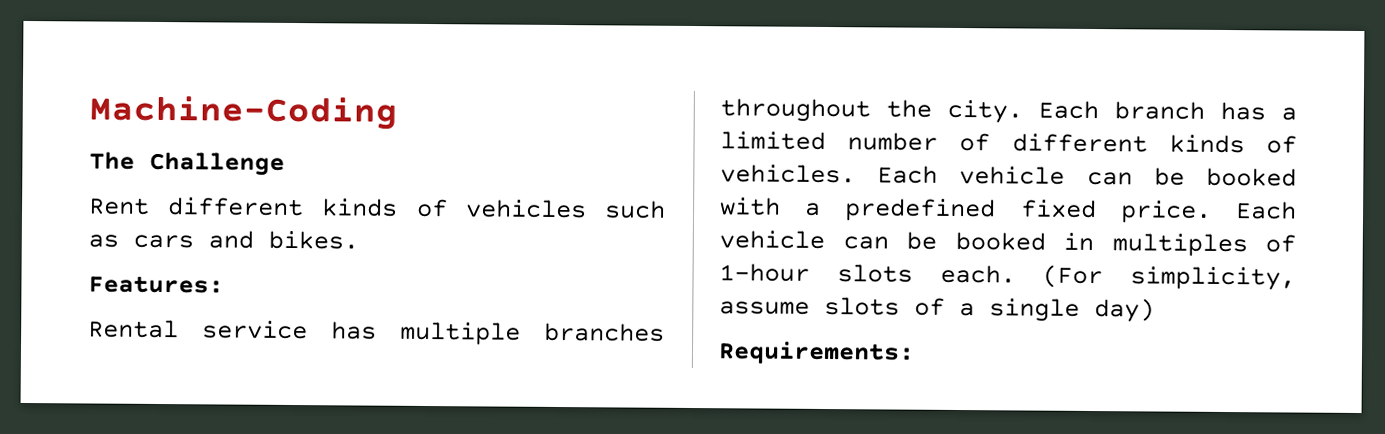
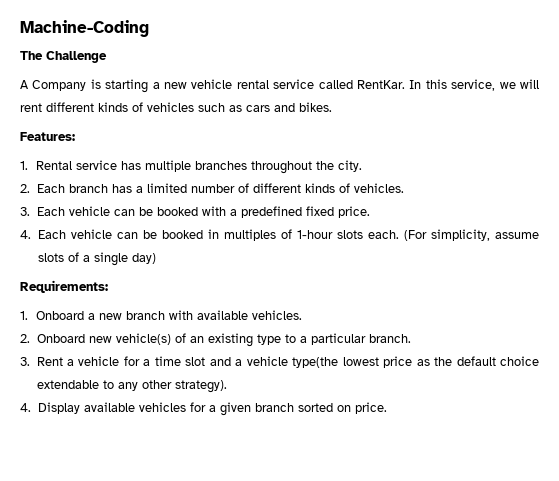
[89,197,150,215] Rent -> [20,79,539,93] [20,103,42,112] A Company is starting a new vehicle rental service called RentKar. In this service, we will rent
(224, 284) none -> [20,161,28,170] 1.
(1023, 111) none -> [20,184,30,193] // 2.
(856, 174) none -> [20,207,30,216] // 3.
(1212, 211) none -> [20,230,31,239] // 4.
(915, 353) none -> [20,310,302,320] [20,333,411,347] [20,356,539,368] [36,380,227,393] [20,402,387,416] // 1. Onboard a new branch with available vehicles. // 2. Onboard new vehicle(s) of an existing type to a particular branch. // 3. Rent a vehicle for a time slot and a vehicle type(the lowest price as the default choice extendable to any other strategy). // 4. Display available vehicles for a given branch sorted on price.

